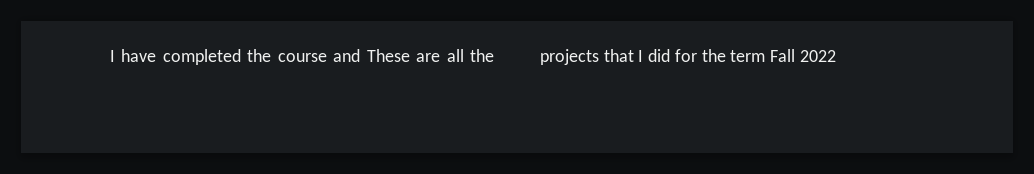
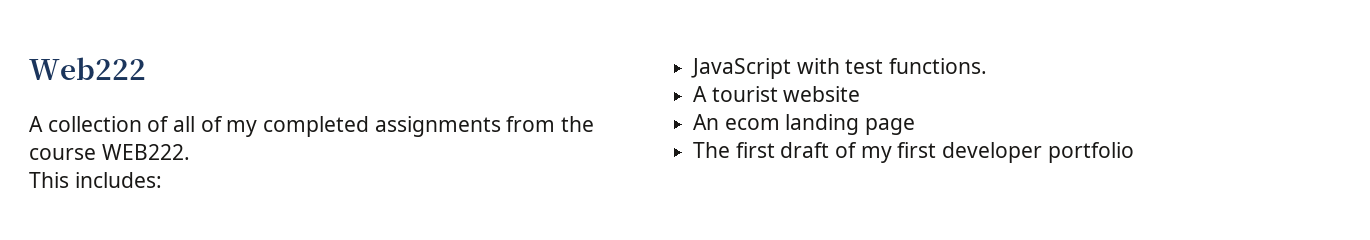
[110,49,836,65] I have completed the course and These are all the projects that I did for the term Fall 2022 -> [29,57,146,80] [29,116,595,137] [29,144,190,160] [29,172,162,188] [691,58,988,79] [693,86,861,102] [693,114,916,135] [693,142,1134,163] Web222 // A collection of all of my completed assignments from the course WEB222. // This includes: // JavaScript with test functions. // A tourist website // An ecom landing page // The first draft of my first developer portfolio

